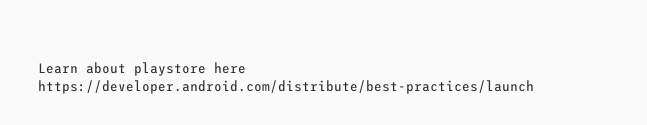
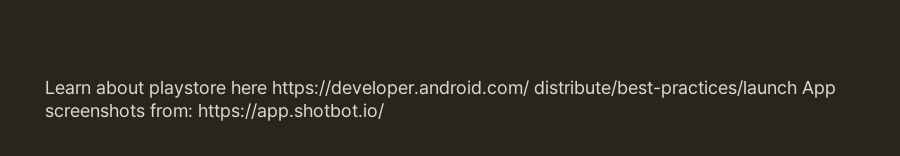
[38,80,534,94] https://developer.android.com/distribute/best-practices/launch -> [272,80,836,98] [45,103,384,121] https://developer.android.com/ distribute/best-practices/launch App screenshots from: https://app.shotbot.io/

